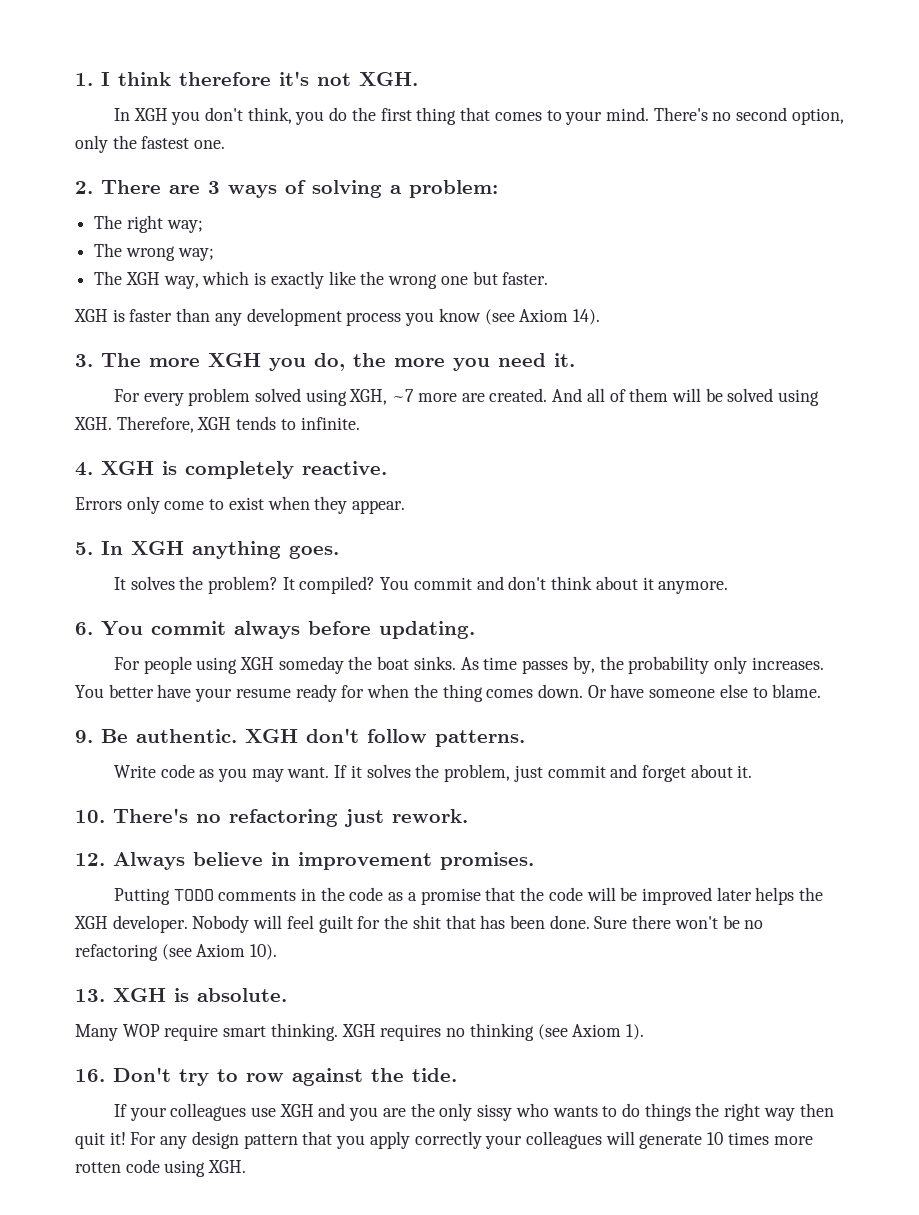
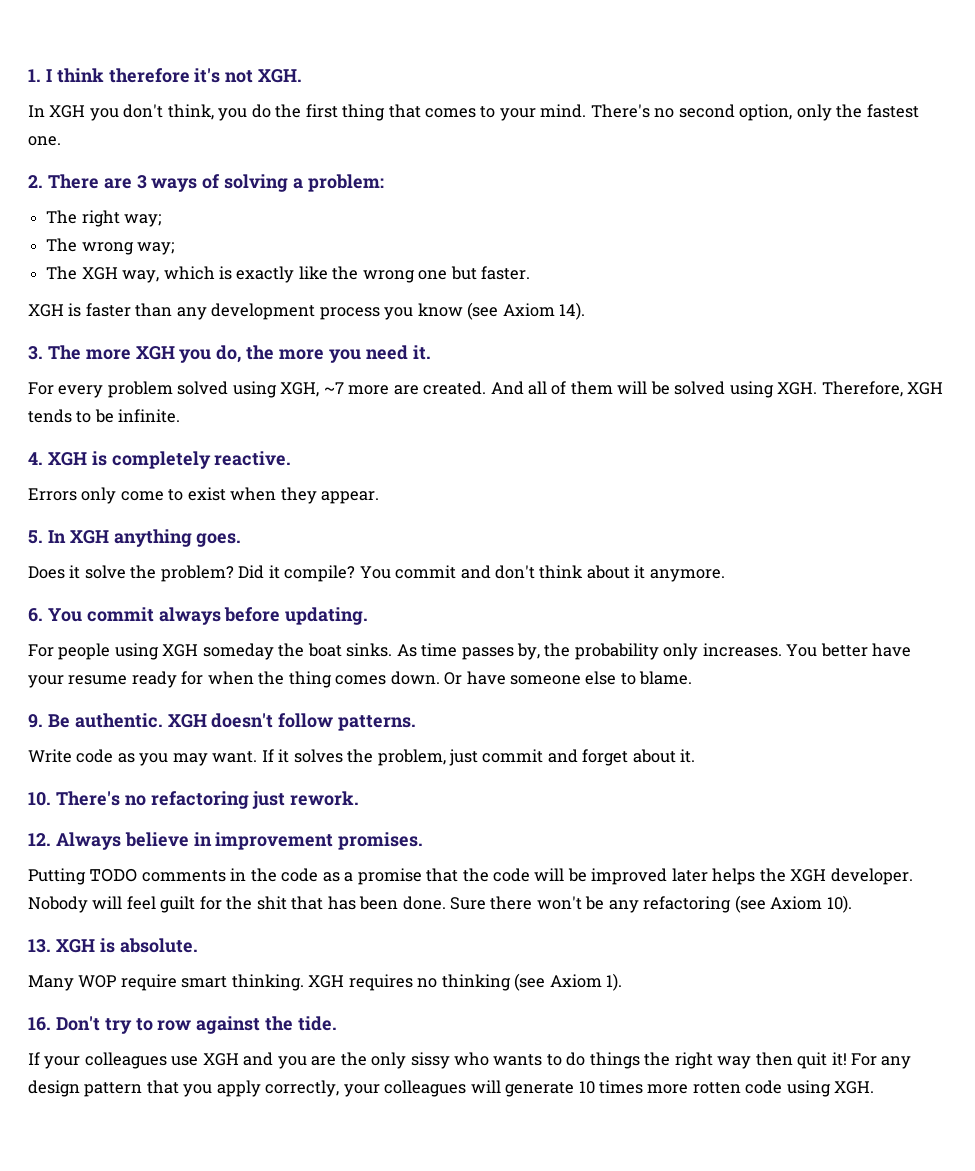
(296, 424) none -> [94,409,114,423] be
[113,576,376,594] It solves the problem? It compiled? -> [28,565,356,582] Does it solve the problem? Did it compile?
[306,728,359,743] don't -> [211,713,274,728] doesn't
[744,920,764,929] no -> [608,900,639,913] any
[414,1131,482,1149] correctly -> [265,1080,340,1097] correctly,

